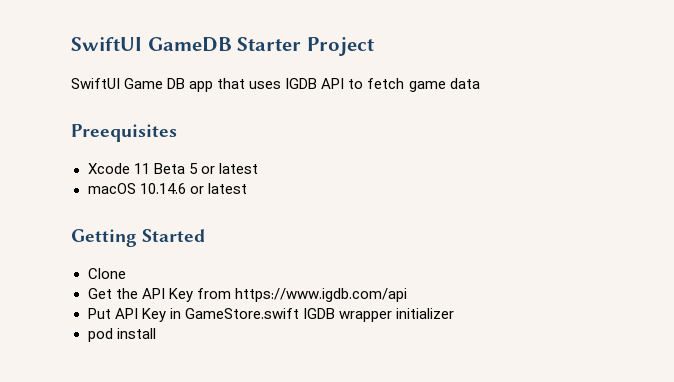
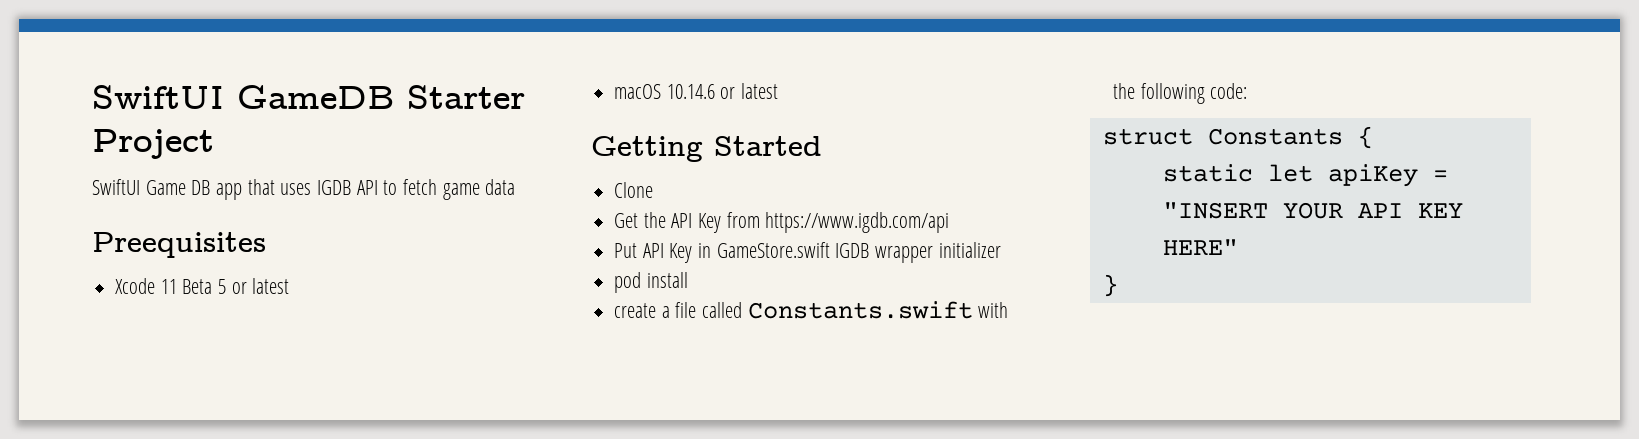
(156, 333) none -> [614,301,1009,319] [1113,83,1248,104] [1102,126,1373,149] [1162,164,1448,187] [1162,202,1463,219] [1162,239,1238,255] [1102,274,1118,297] // create a file called Constants.swift with the following code: // struct Constants { // static let apiKey = "INSERT YOUR API KEY HERE" // }

